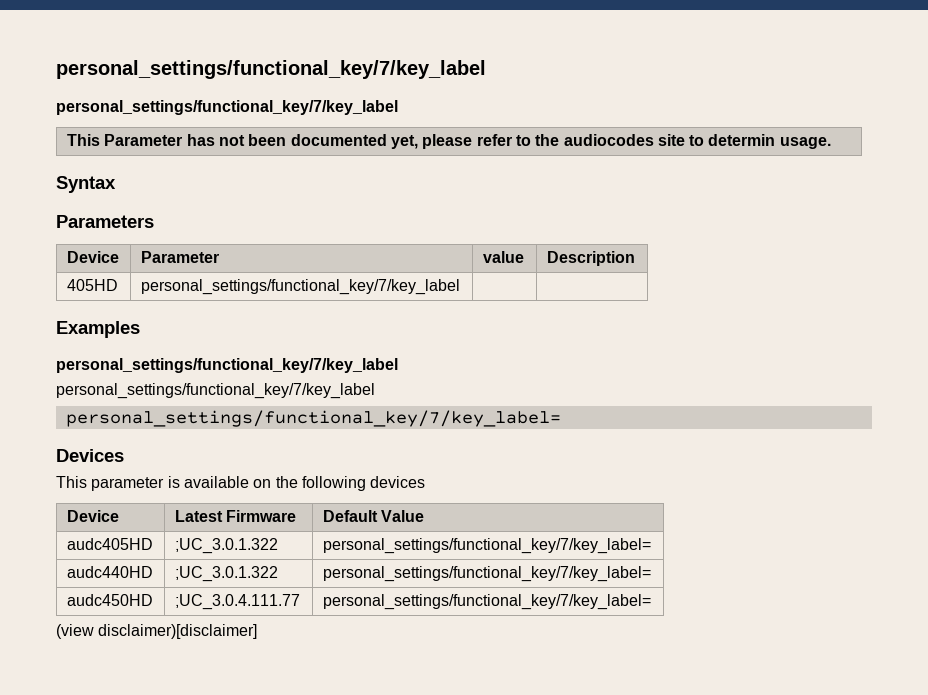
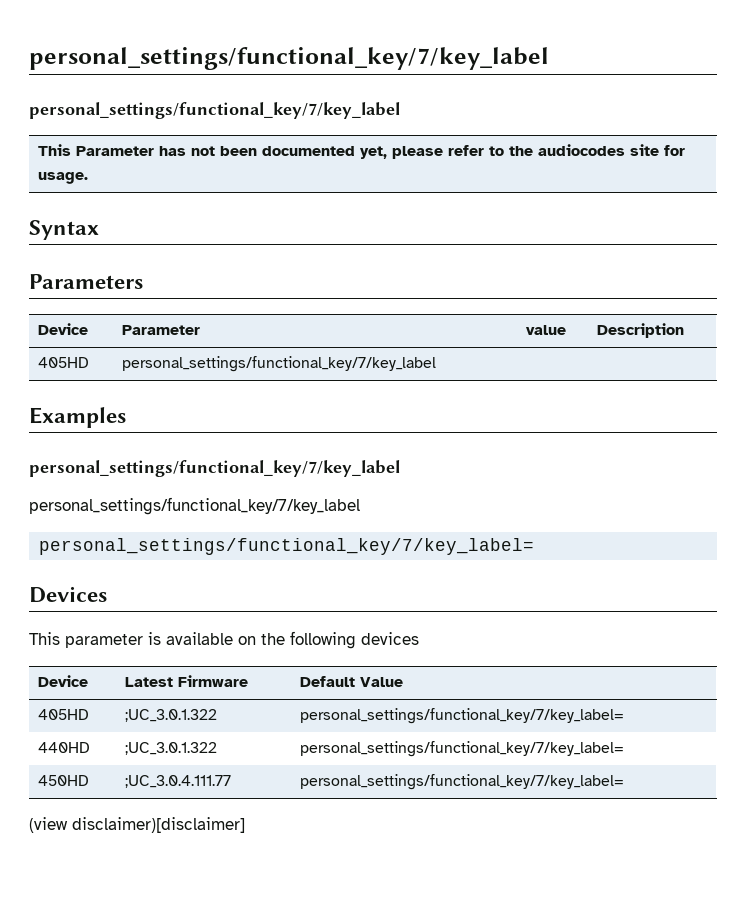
[689,134,776,146] to determin -> [663,145,685,156] for
[66,538,153,550] [174,538,278,554] [322,538,651,554] [66,566,153,578] [174,566,278,582] [322,566,651,582] [66,594,153,606] audc405HD | ;UC_3.0.1.322 | personal_settings/functional_key/7/key_label= // audc440HD | ;UC_3.0.1.322 | personal_settings/functional_key/7/key_label= // audc450HD -> [37,709,89,720] [124,709,217,722] [299,708,624,724] [37,742,90,753] [124,742,217,755] [299,741,624,757] [37,775,89,786] 405HD | ;UC_3.0.1.322 | personal_settings/functional_key/7/key_label= // 440HD | ;UC_3.0.1.322 | personal_settings/functional_key/7/key_label= // 450HD

